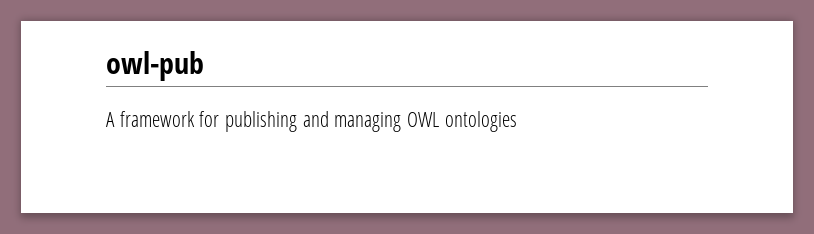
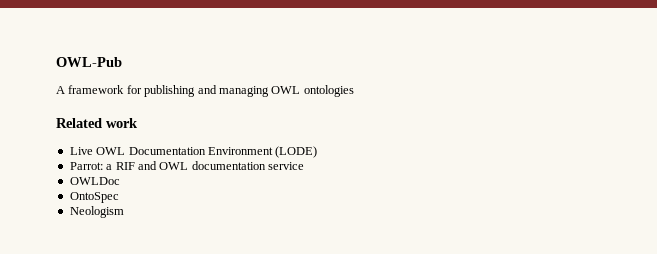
[106,51,204,81] owl-pub -> [56,57,122,67] OWL-Pub
(517, 121) none -> [56,118,138,128] [69,146,318,158] [69,161,304,170] [69,177,120,185] [69,192,119,203] [69,206,124,218] // Related work // Live OWL Documentation Environment (LODE) // Parrot: a RIF and OWL documentation service // OWLDoc // OntoSpec // Neologism

